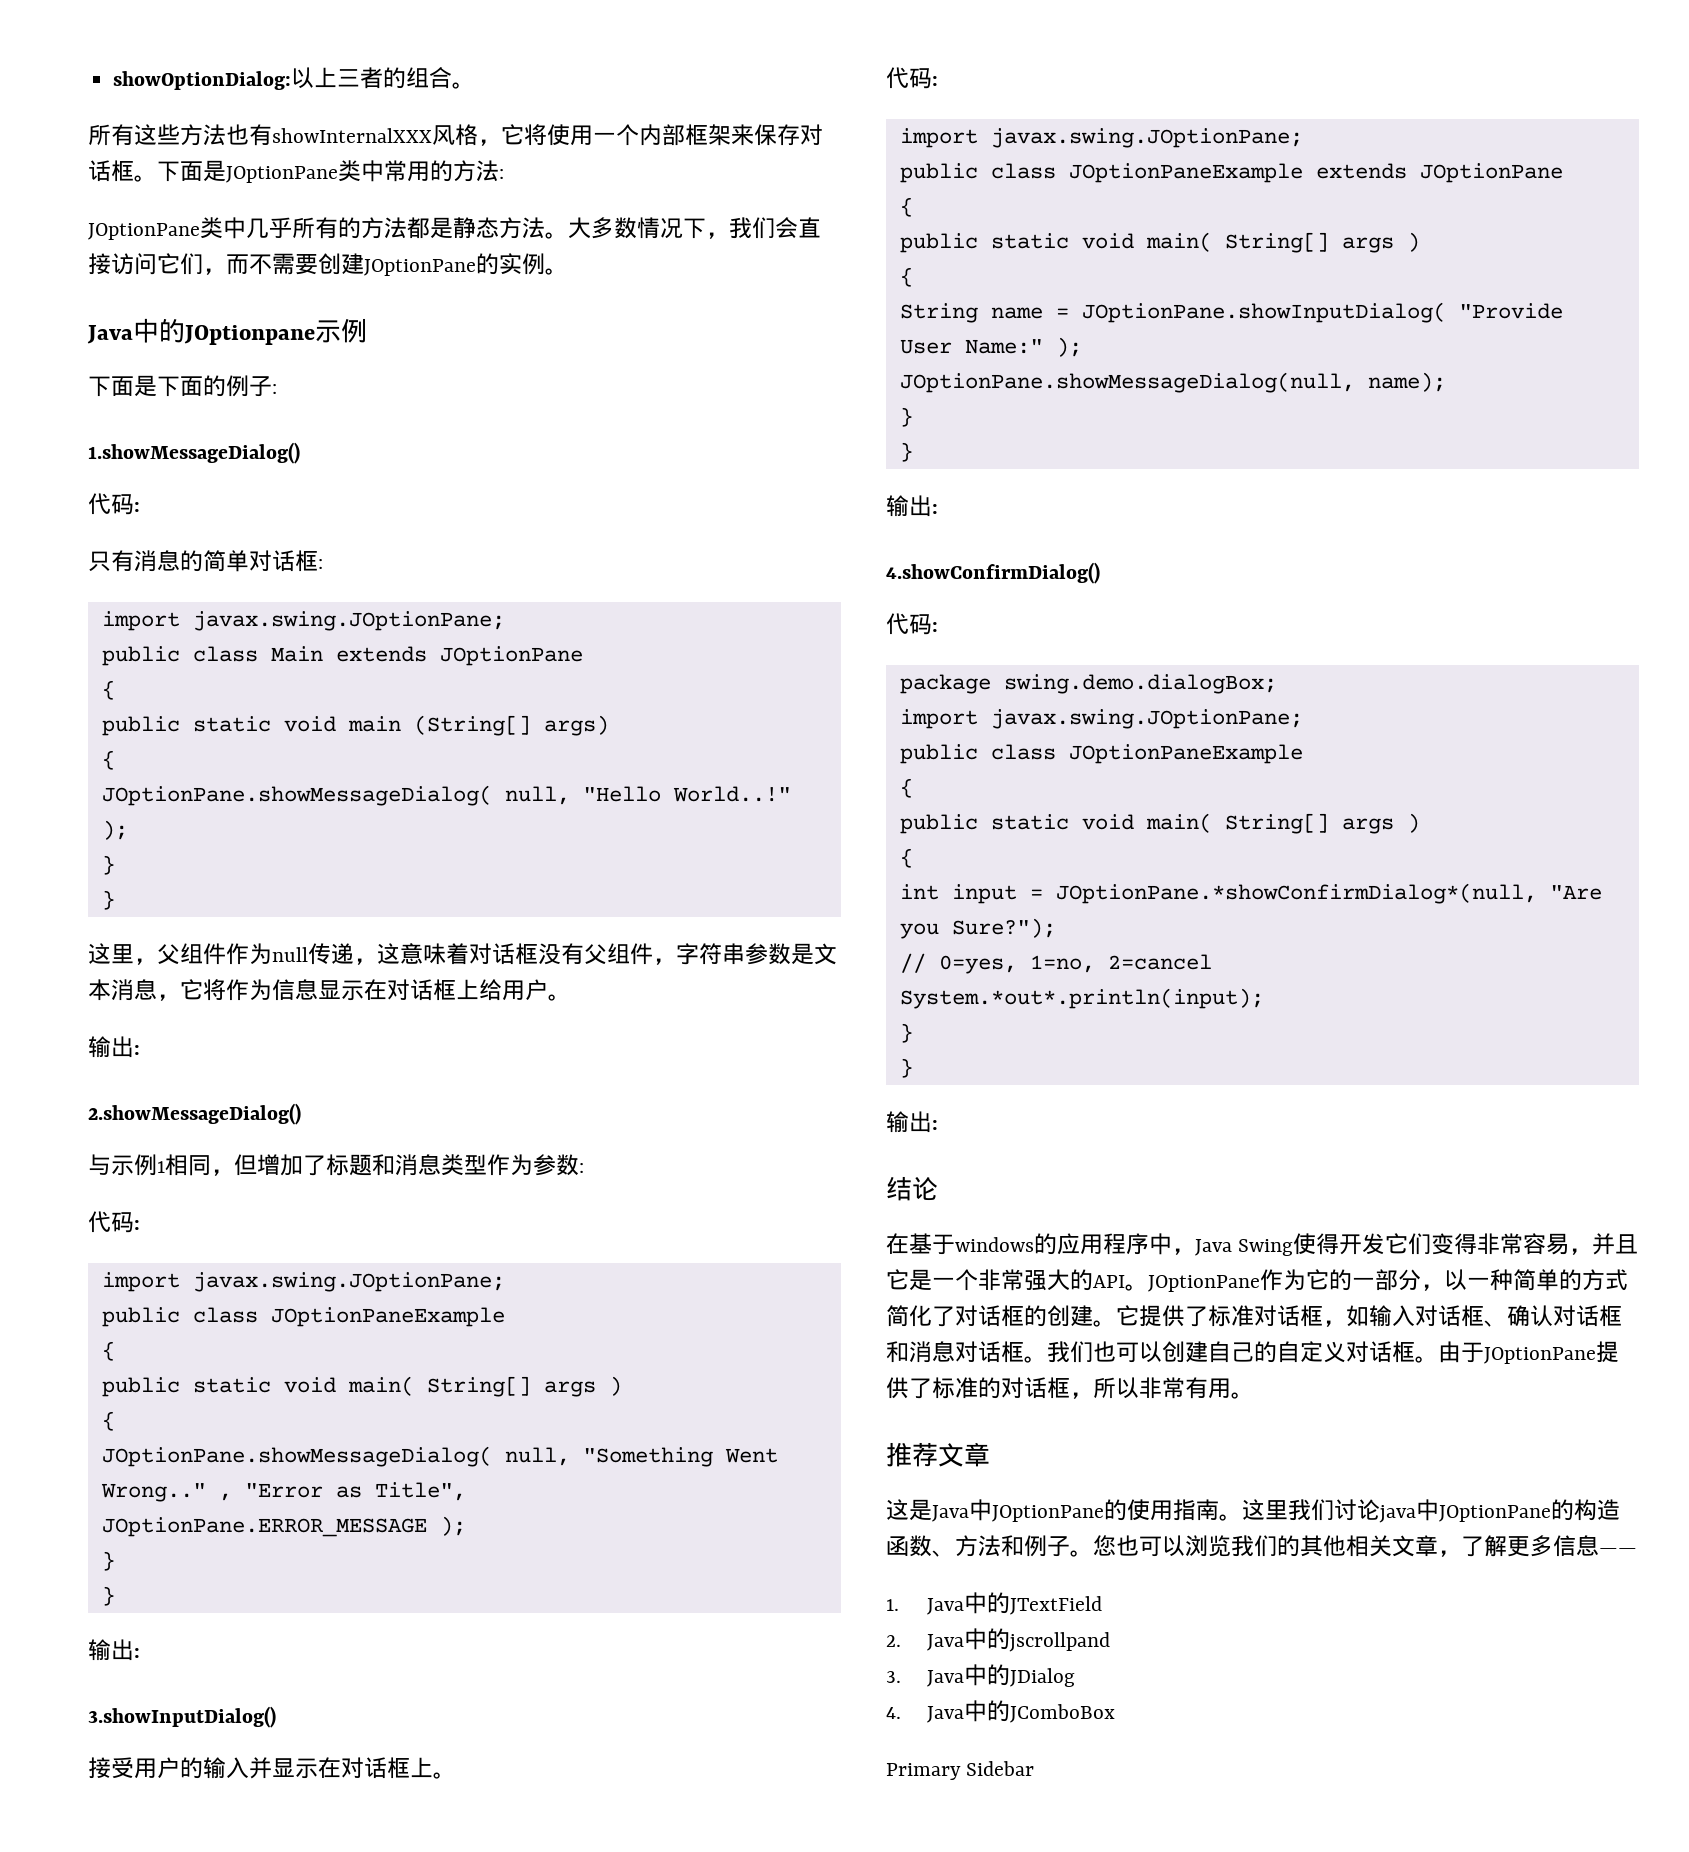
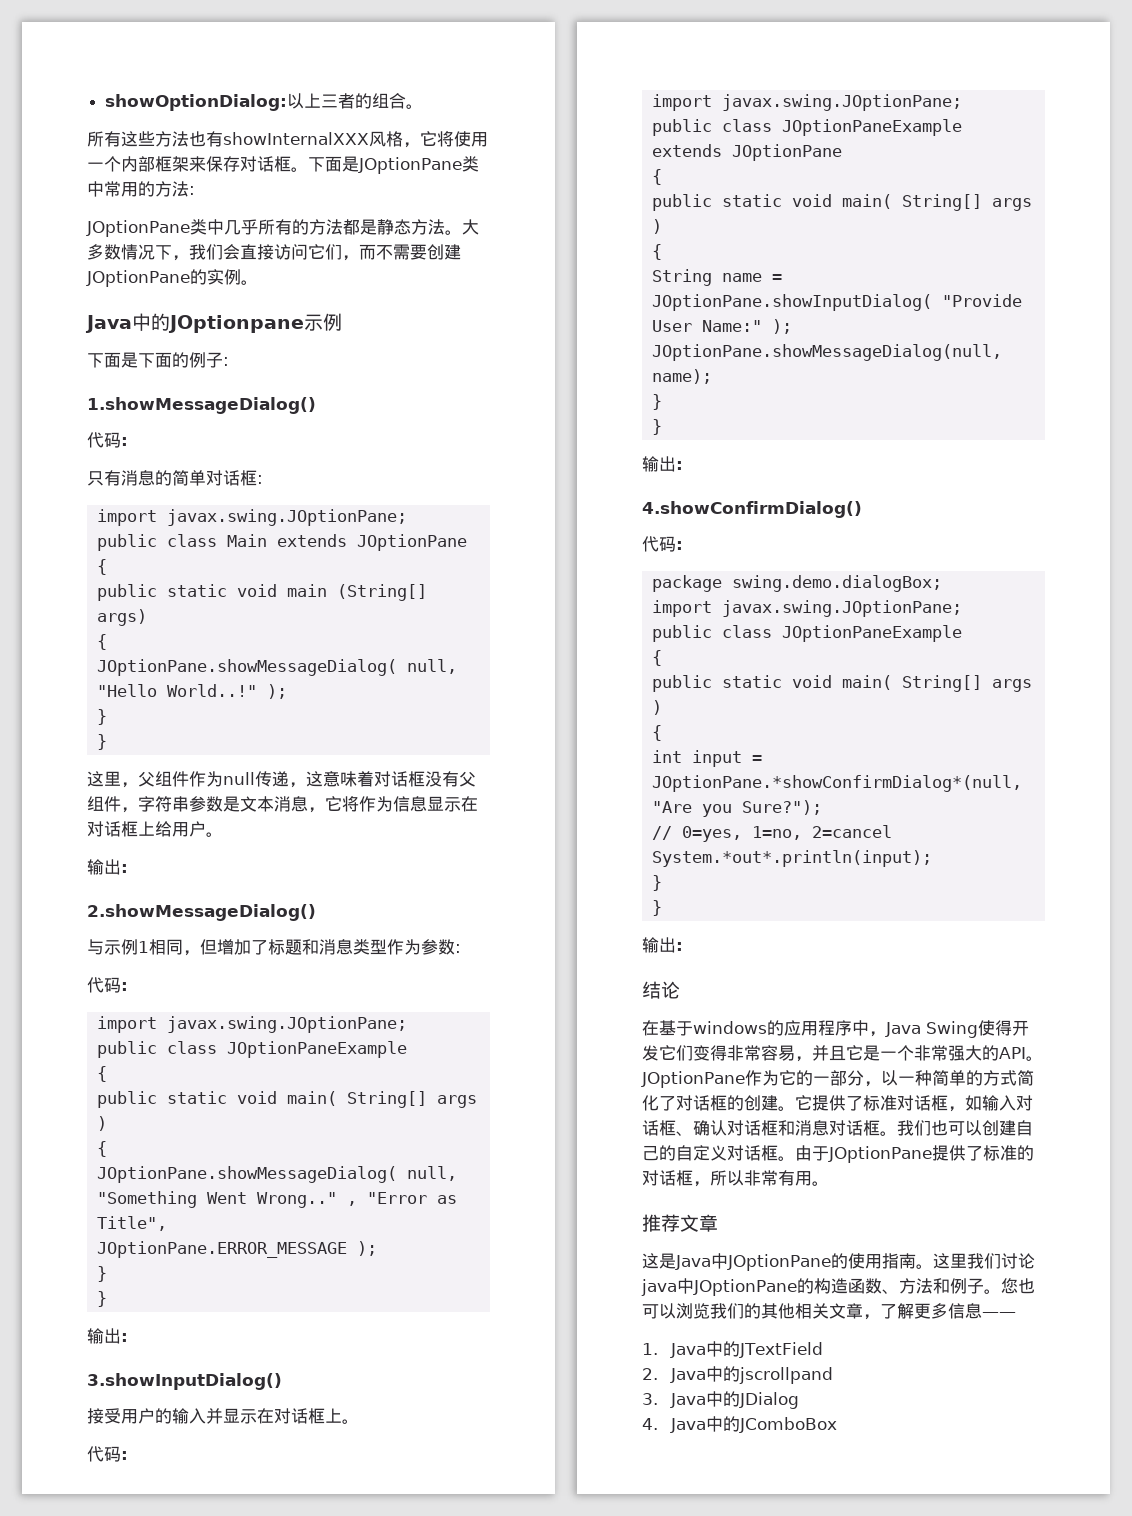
[886,1761,1035,1780] // Primary Sidebar -> (838, 1425) none

